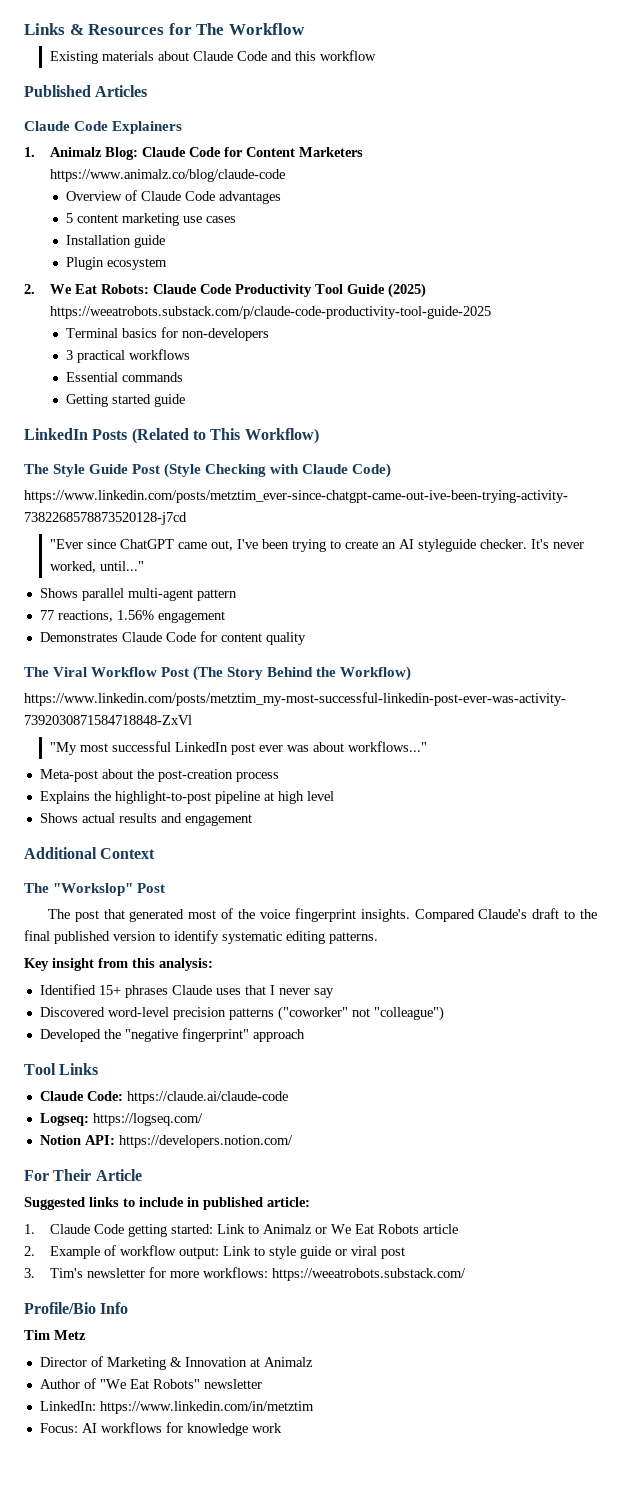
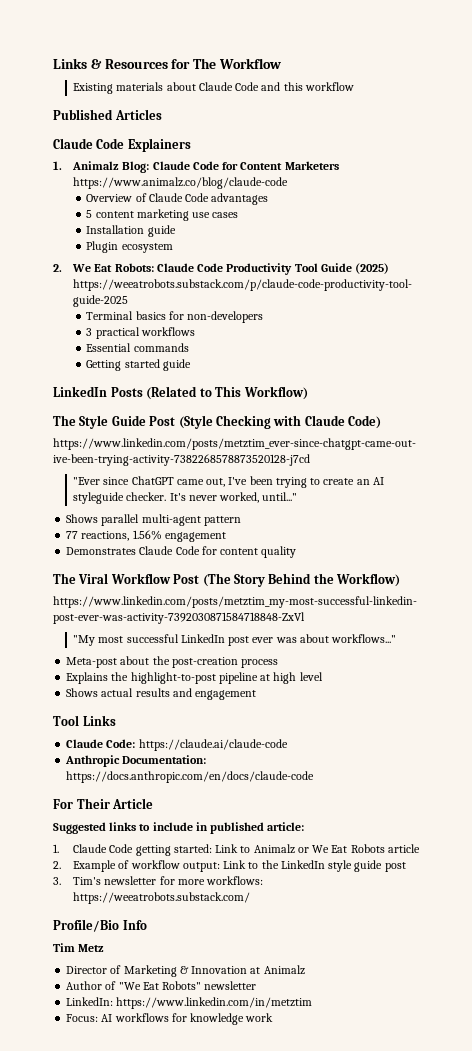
[24,847,156,859] [24,883,166,896] [47,908,597,922] [24,930,378,944] [24,958,213,971] [39,984,334,998] [39,1006,444,1021] [39,1028,305,1042] // Additional Context // The "Workslop" Post // The post that generated most of the voice fingerprint insights. Compared Claude's draft to the final published version to identify systematic editing patterns. // Key insight from this analysis: // Identified 15+ phrases Claude uses that I never say // Discovered word-level precision patterns ("coworker" not "colleague") // Developed the "negative fingerprint" approach -> (257, 695) none
[39,1113,203,1126] [39,1135,293,1148] Logseq: https://logseq.com/ // Notion API: https://developers.notion.com/ -> [65,755,207,767] [66,771,315,783] Anthropic Documentation: https://docs.anthropic.com/en/docs/claude-code
[268,1246,377,1259] style guide or viral -> [261,860,383,872] the LinkedIn style guide

